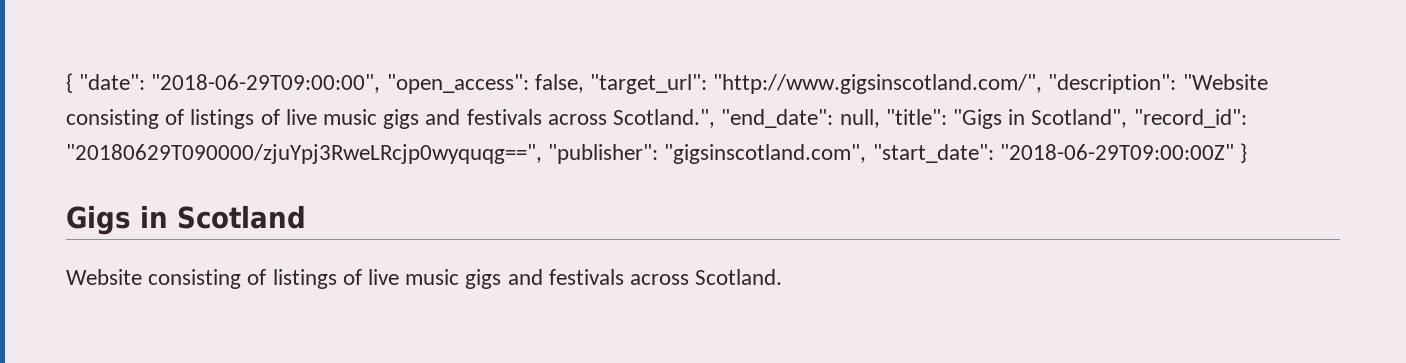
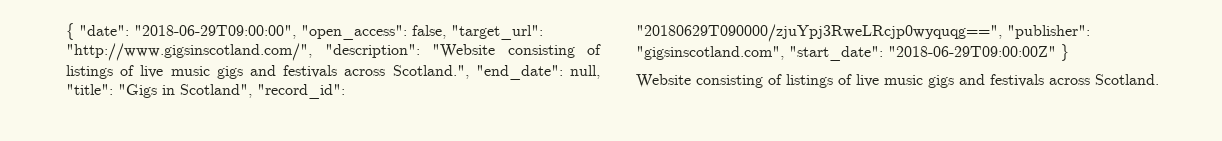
[66,205,306,235] // Gigs in Scotland -> (1069, 52) none

